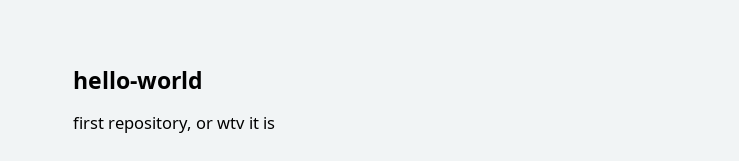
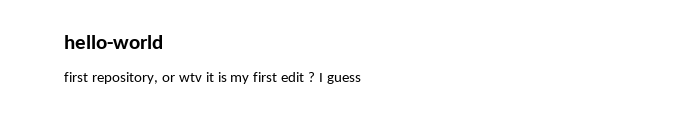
(276, 123) none -> [230,72,362,84] my first edit ? I guess

